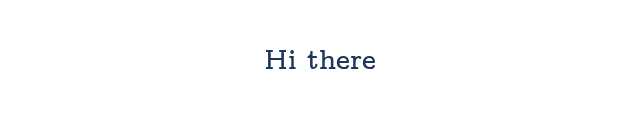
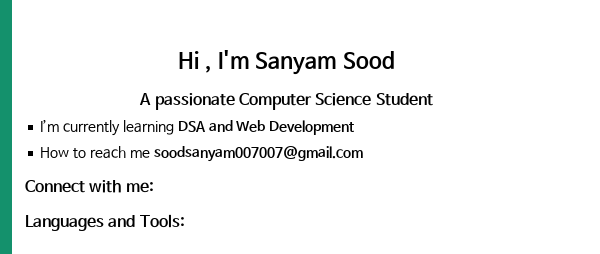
[306,50,376,69] there -> [204,50,396,75] [139,93,433,110] [40,119,355,136] [40,146,363,162] [25,180,154,193] [25,214,185,231] , I'm Sanyam Sood // A passionate Computer Science Student // I’m currently learning DSA and Web Development // How to reach me soodsanyam007007@gmail.com // Connect with me: // Languages and Tools:

